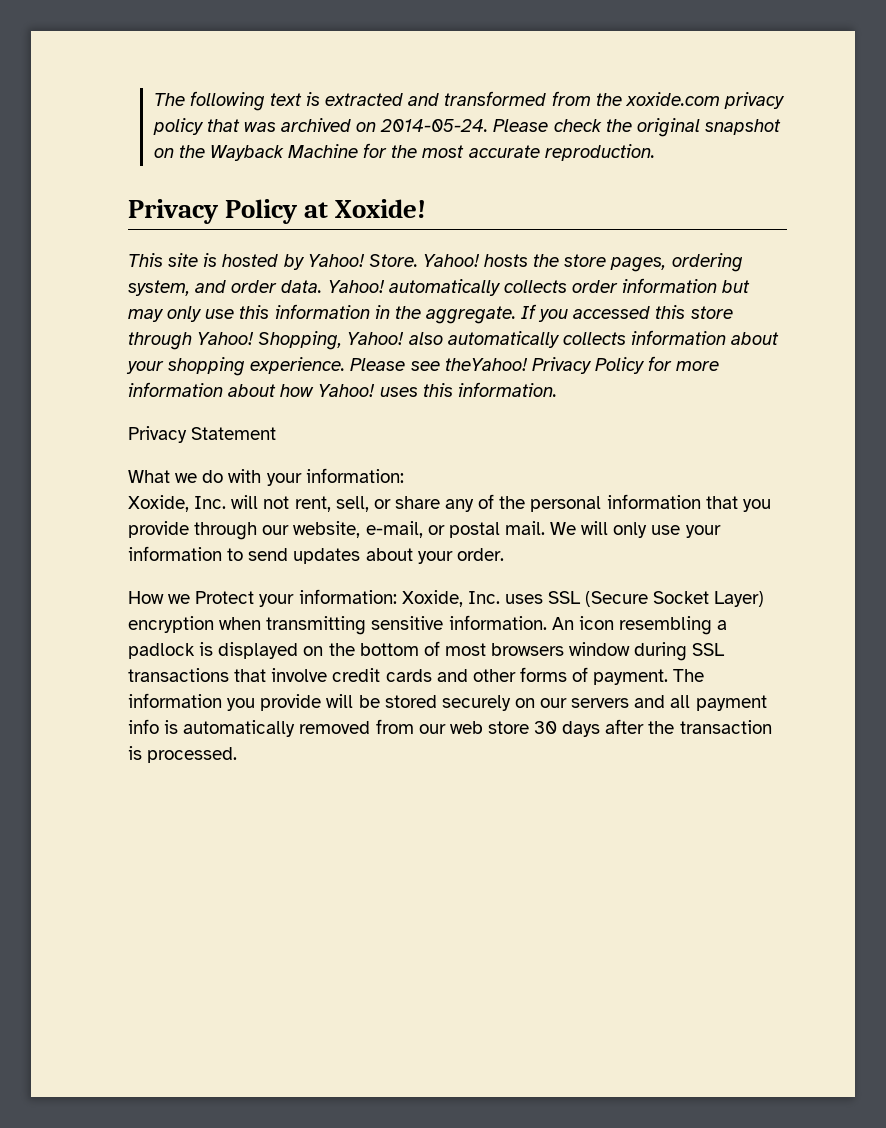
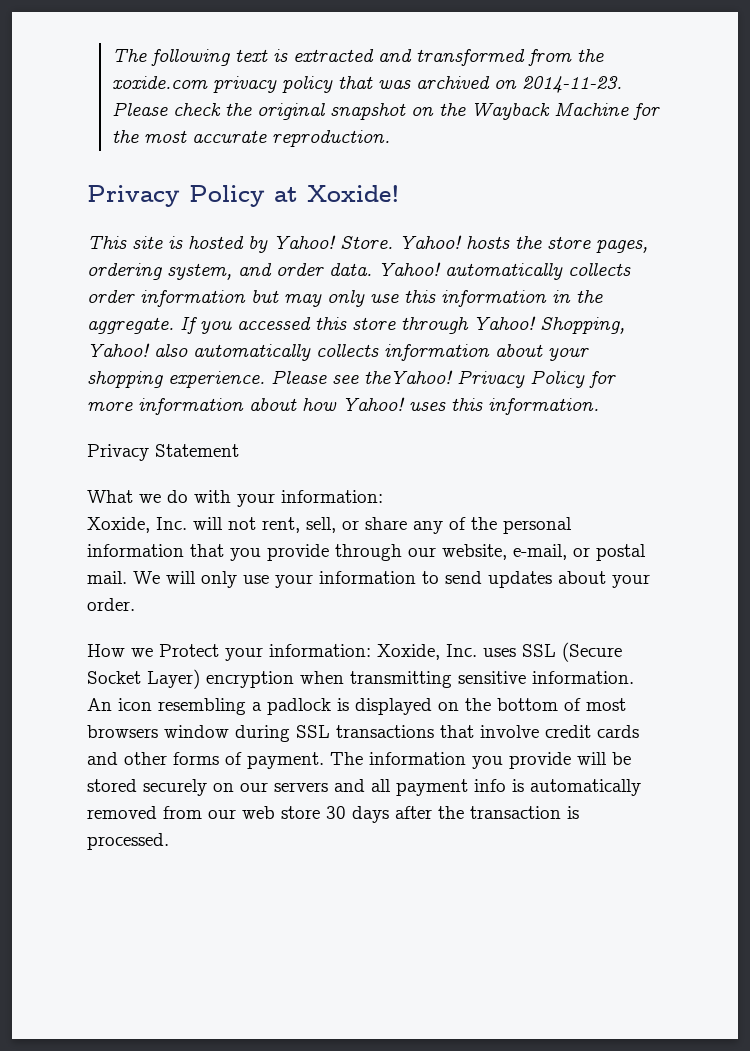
[380,119,489,132] 2014-05-24. -> [521,76,622,93] 2014-11-23.

